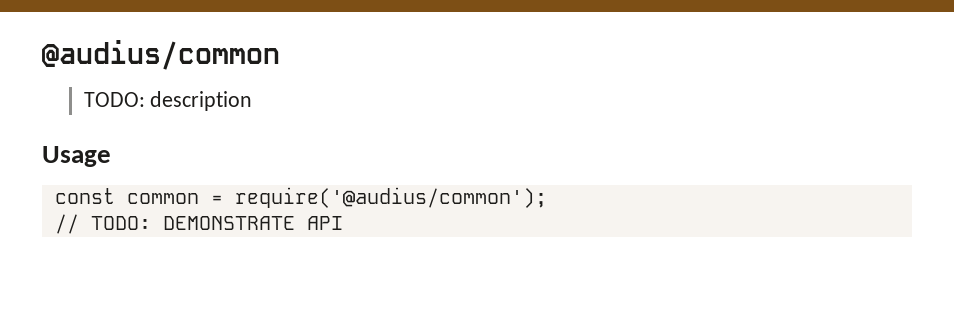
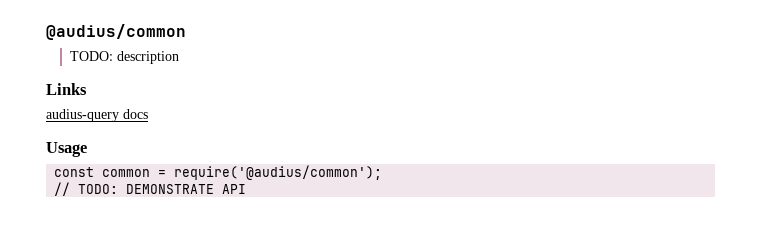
(253, 101) none -> [46,83,87,95] [46,109,148,122] // Links // audius-query docs

